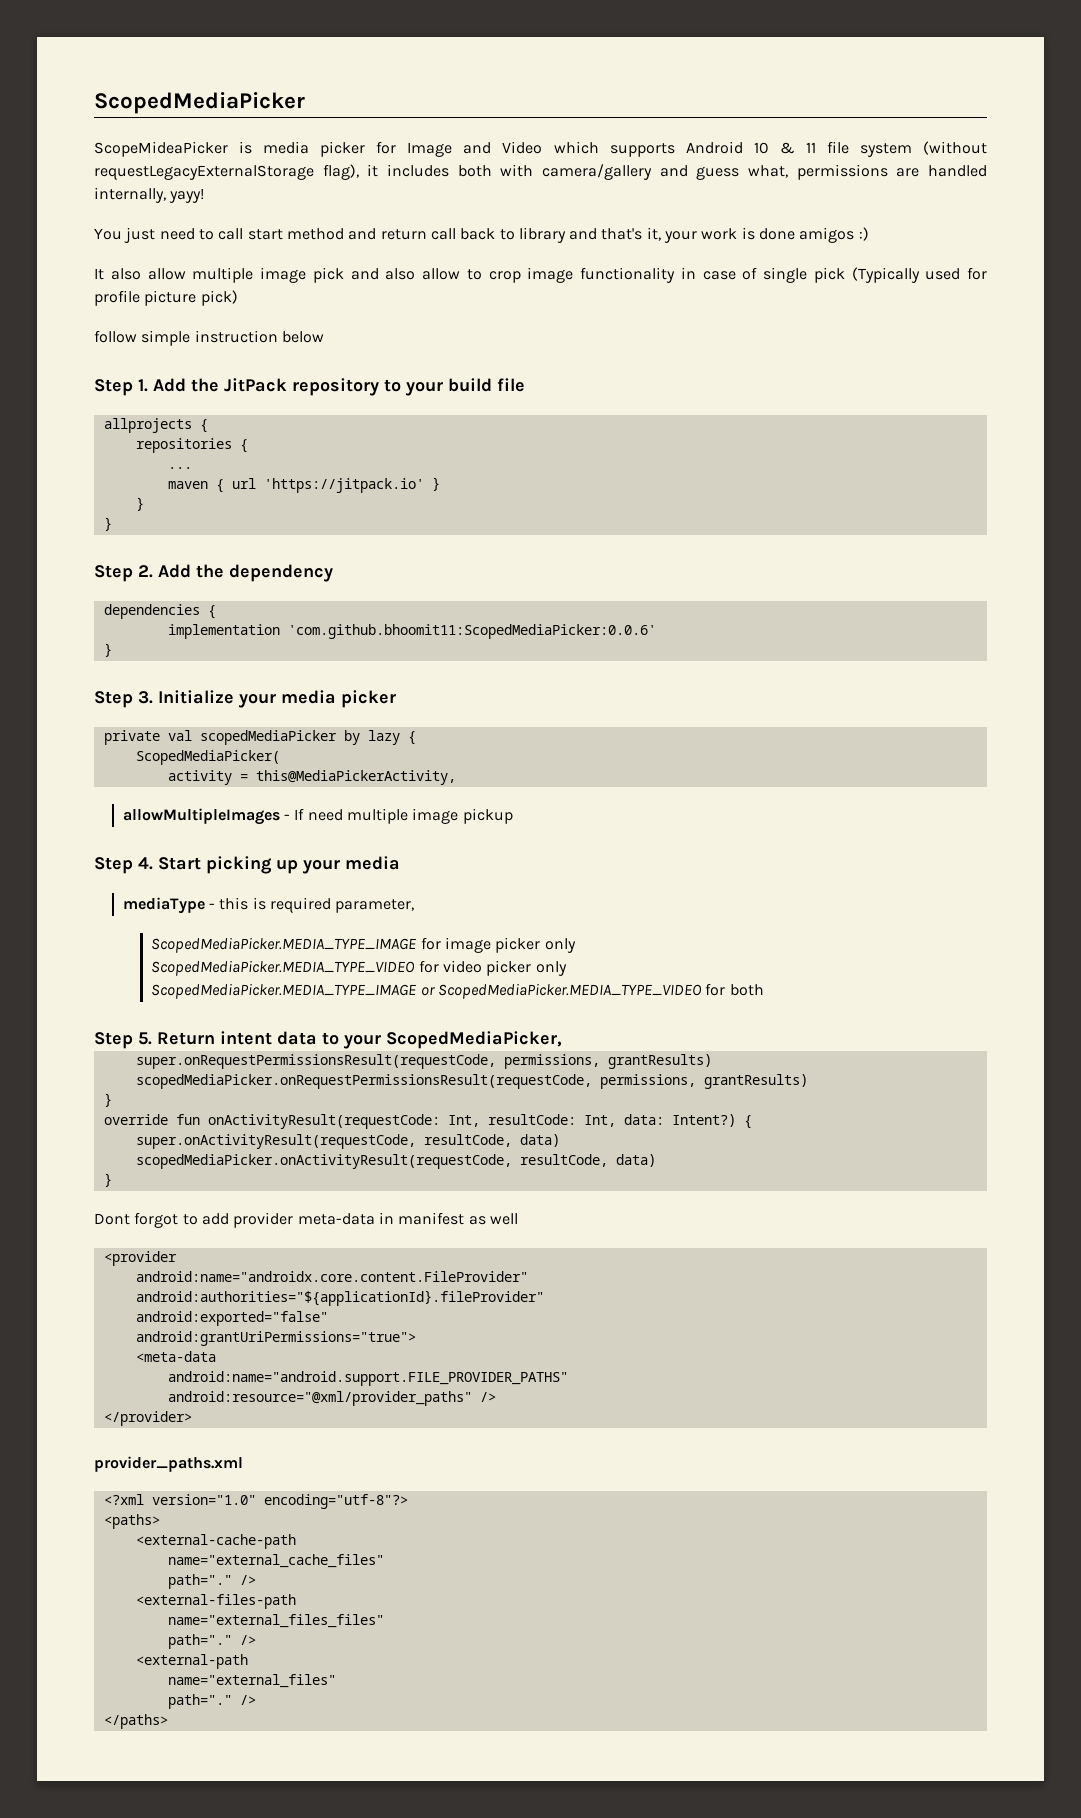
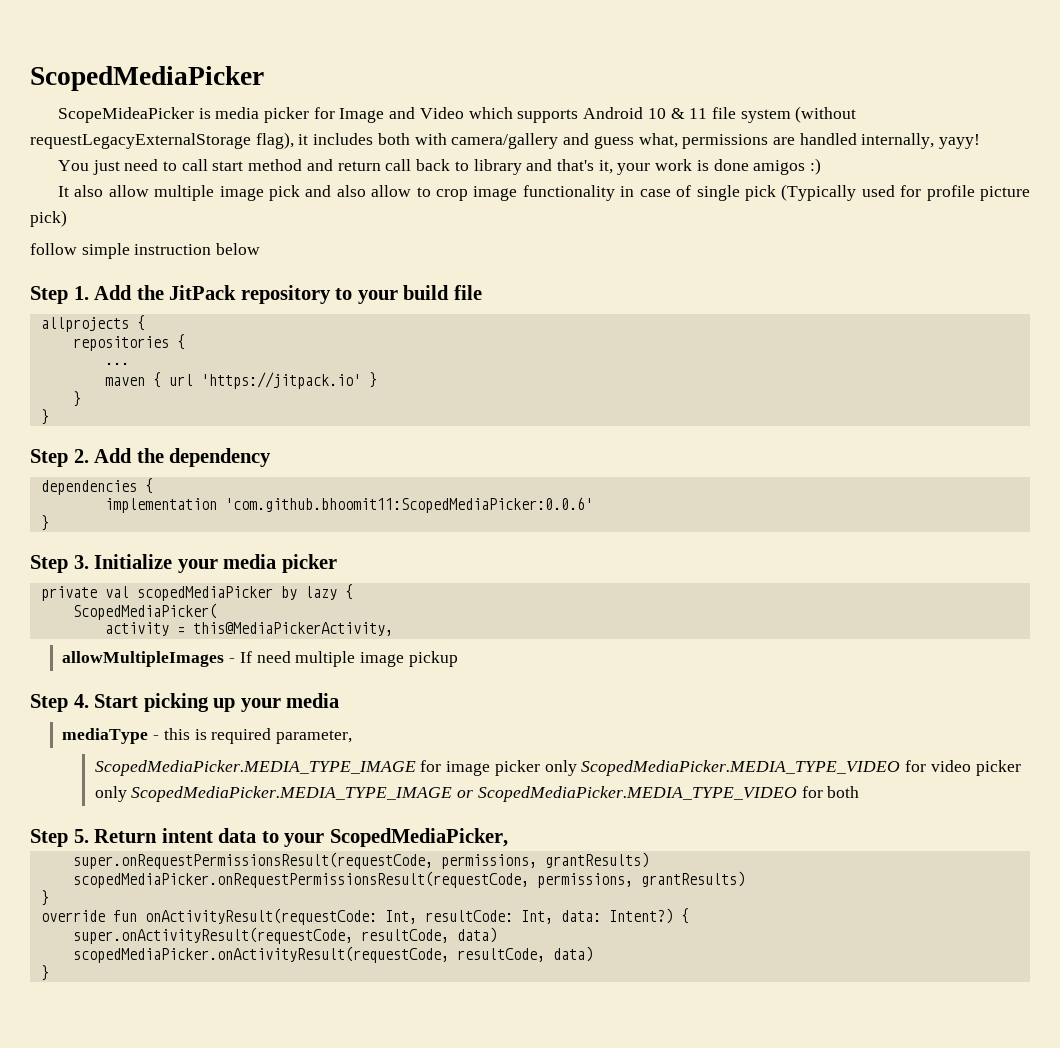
(576, 945) // -> (577, 768) none
(567, 968) // -> (127, 794) none
[94,1212,518,1228] [103,1251,177,1266] [135,1271,528,1282] [135,1290,544,1306] [135,1311,328,1326] [135,1331,416,1346] [135,1351,216,1362] [167,1371,568,1386] [167,1391,496,1406] [103,1411,192,1426] [94,1456,243,1472] [103,1494,408,1509] [103,1514,160,1529] [135,1534,296,1549] [167,1554,384,1568] [167,1574,256,1589] [135,1594,296,1609] [167,1614,384,1628] [167,1634,256,1649] [135,1654,248,1669] [167,1674,336,1688] [167,1694,256,1709] [103,1714,168,1729] // Dont forgot to add provider meta-data in manifest as well // <provider // android:name="androidx.core.content.FileProvider" // android:authorities="${applicationId}.fileProvider" // android:exported="false" // android:grantUriPermissions="true"> // <meta-data // android:name="android.support.FILE_PROVIDER_PATHS" // android:resource="@xml/provider_paths" /> // </provider> // provider_paths.xml // <?xml version="1.0" encoding="utf-8"?> // <paths> // <external-cache-path // name="external_cache_files" // path="." /> // <external-files-path // name="external_files_files" // path="." /> // <external-path // name="external_files" // path="." /> // </paths> -> (49, 973) none

